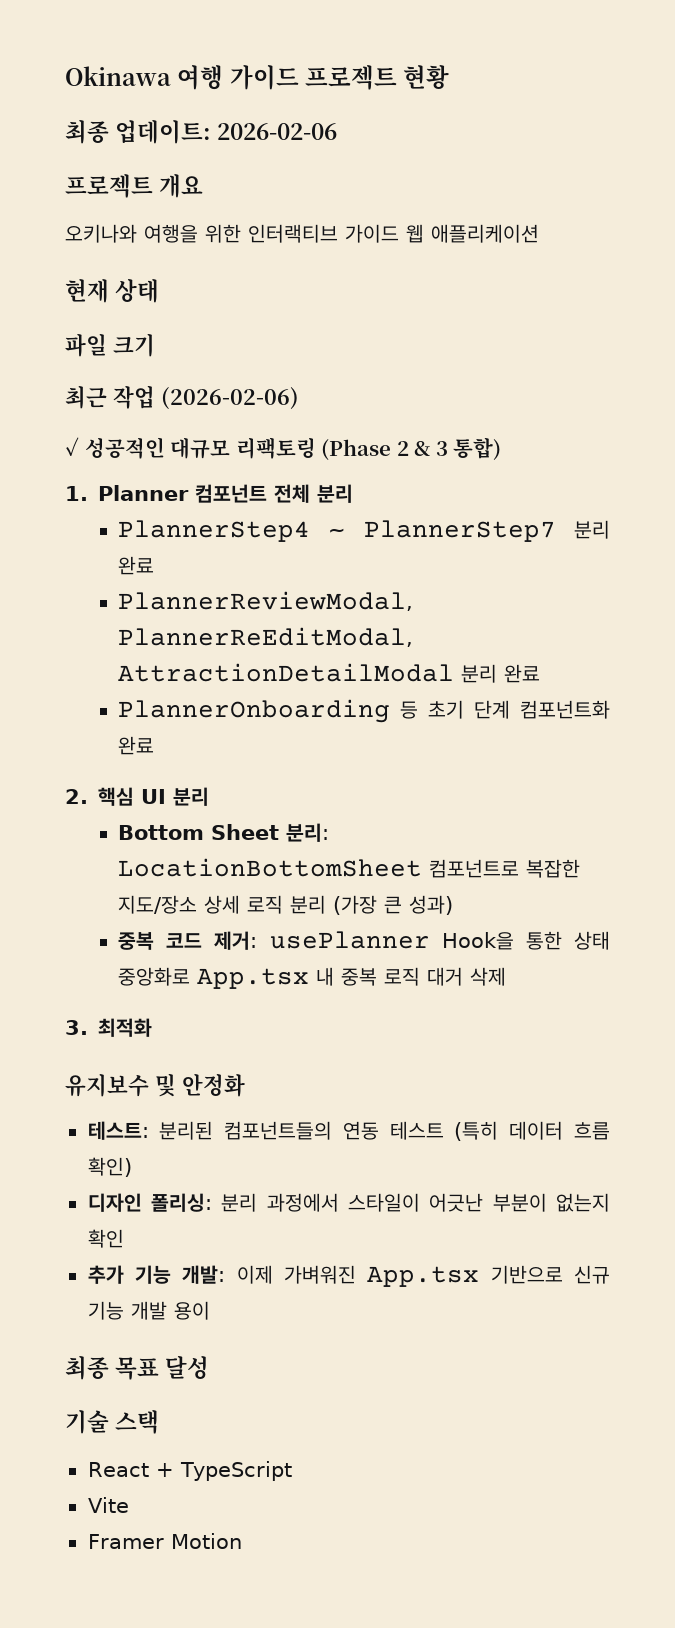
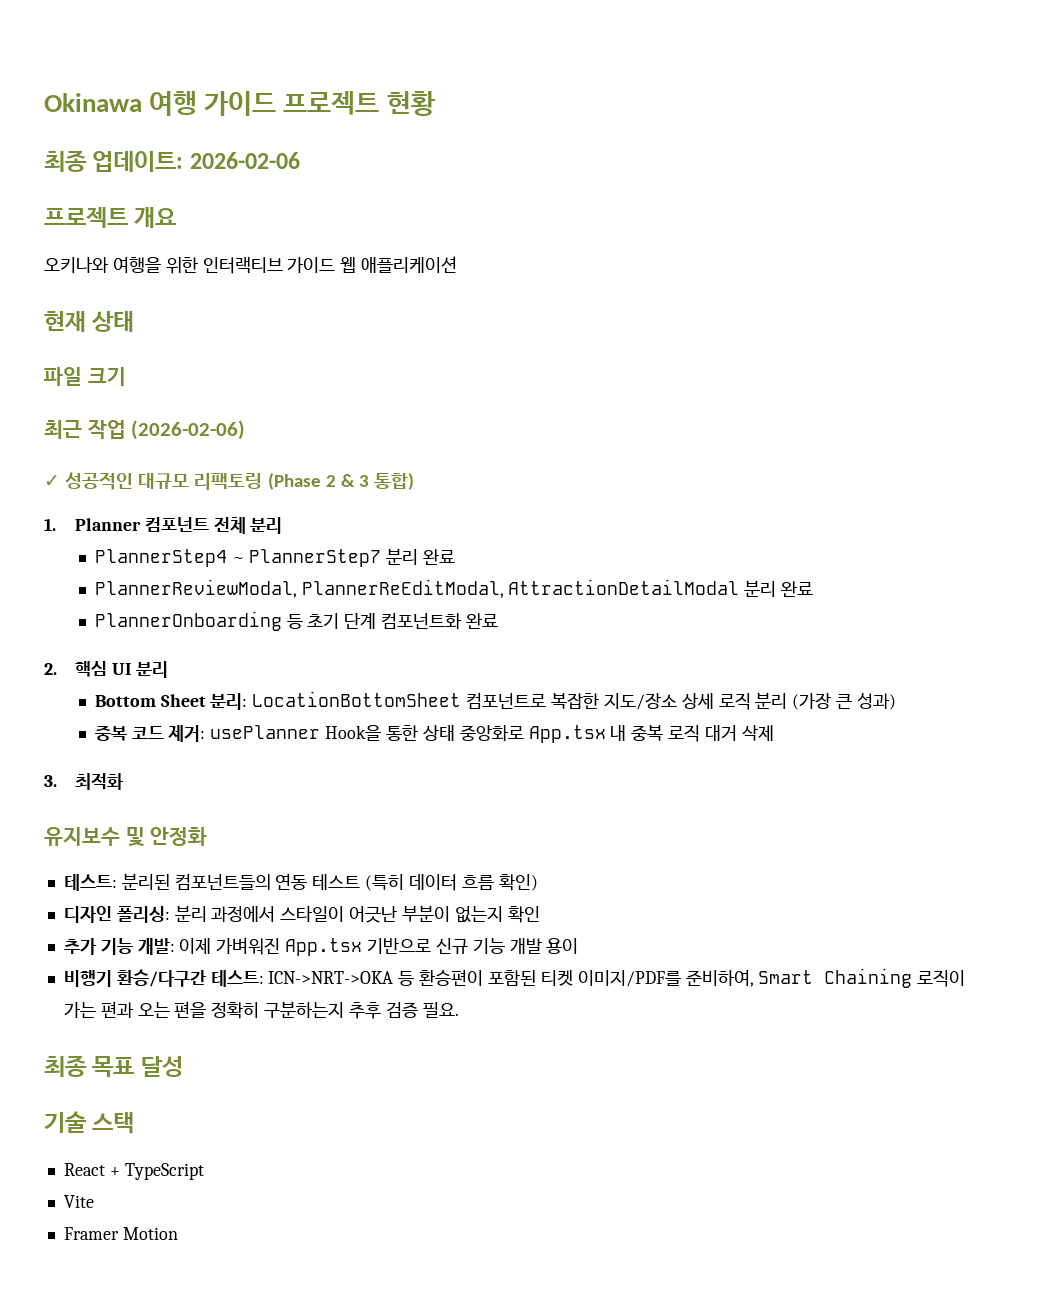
(210, 1310) none -> [63,968,966,988] [63,1001,459,1019] // 비행기 환승/다구간 테스트: ICN->NRT->OKA 등 환승편이 포함된 티켓 이미지/PDF를 준비하여, Smart Chaining 로직이 가는 편과 오는 편을 정확히 구분하는지 추후 검증 필요.

